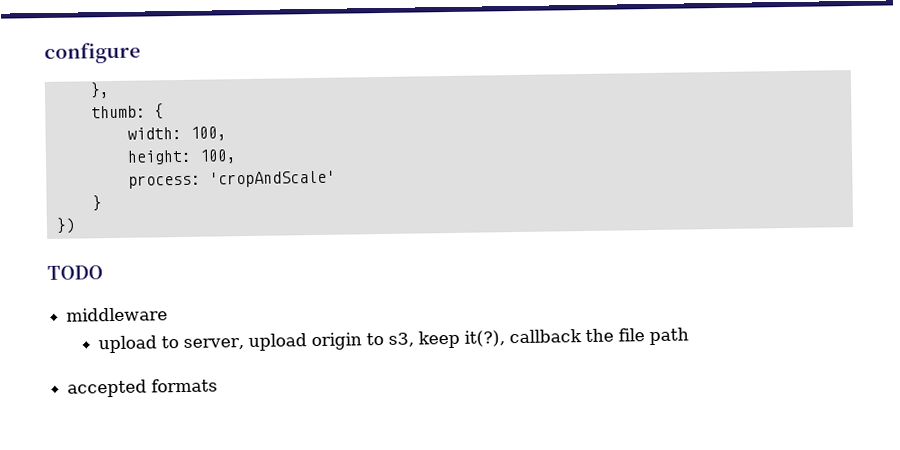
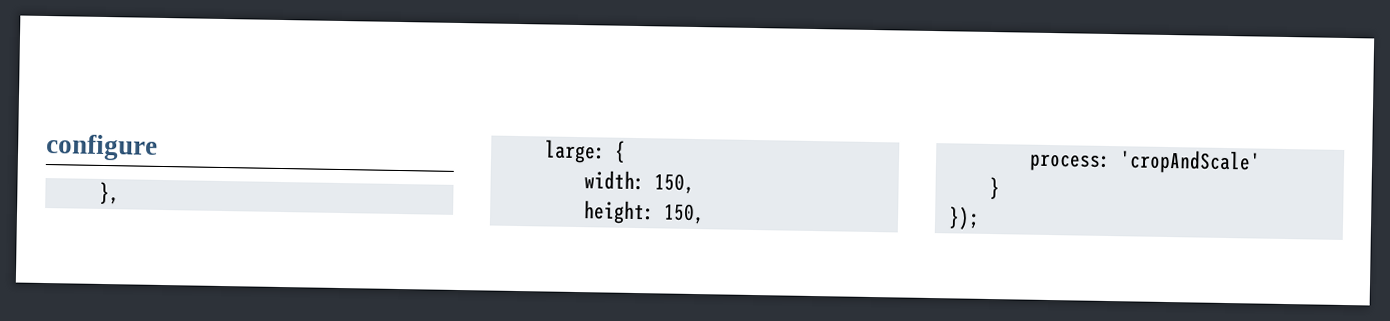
[90,105,146,119] thumb: -> [543,139,606,164] large:
[189,126,227,141] 100, -> [653,173,695,194] 150,
[198,149,237,164] 100, -> [662,203,705,225] 150,
[55,217,76,234] [47,265,103,280] [66,307,169,322] [97,327,689,354] [67,378,219,398] }) // TODO // middleware // upload to server, upload origin to s3, keep it(?), callback the file path // accepted formats -> [947,206,980,230] });

